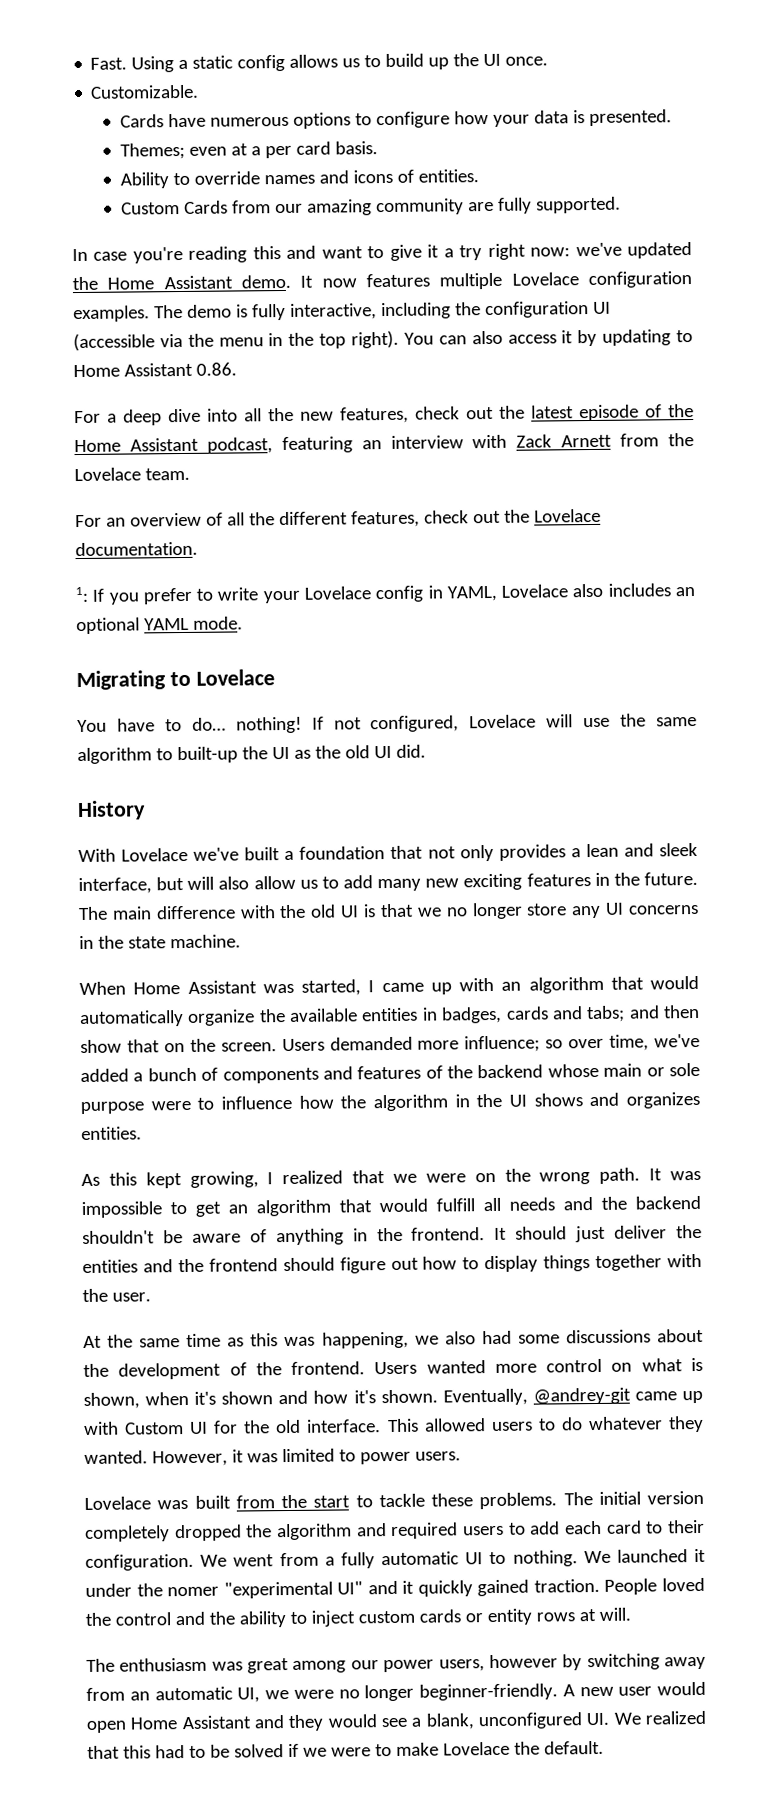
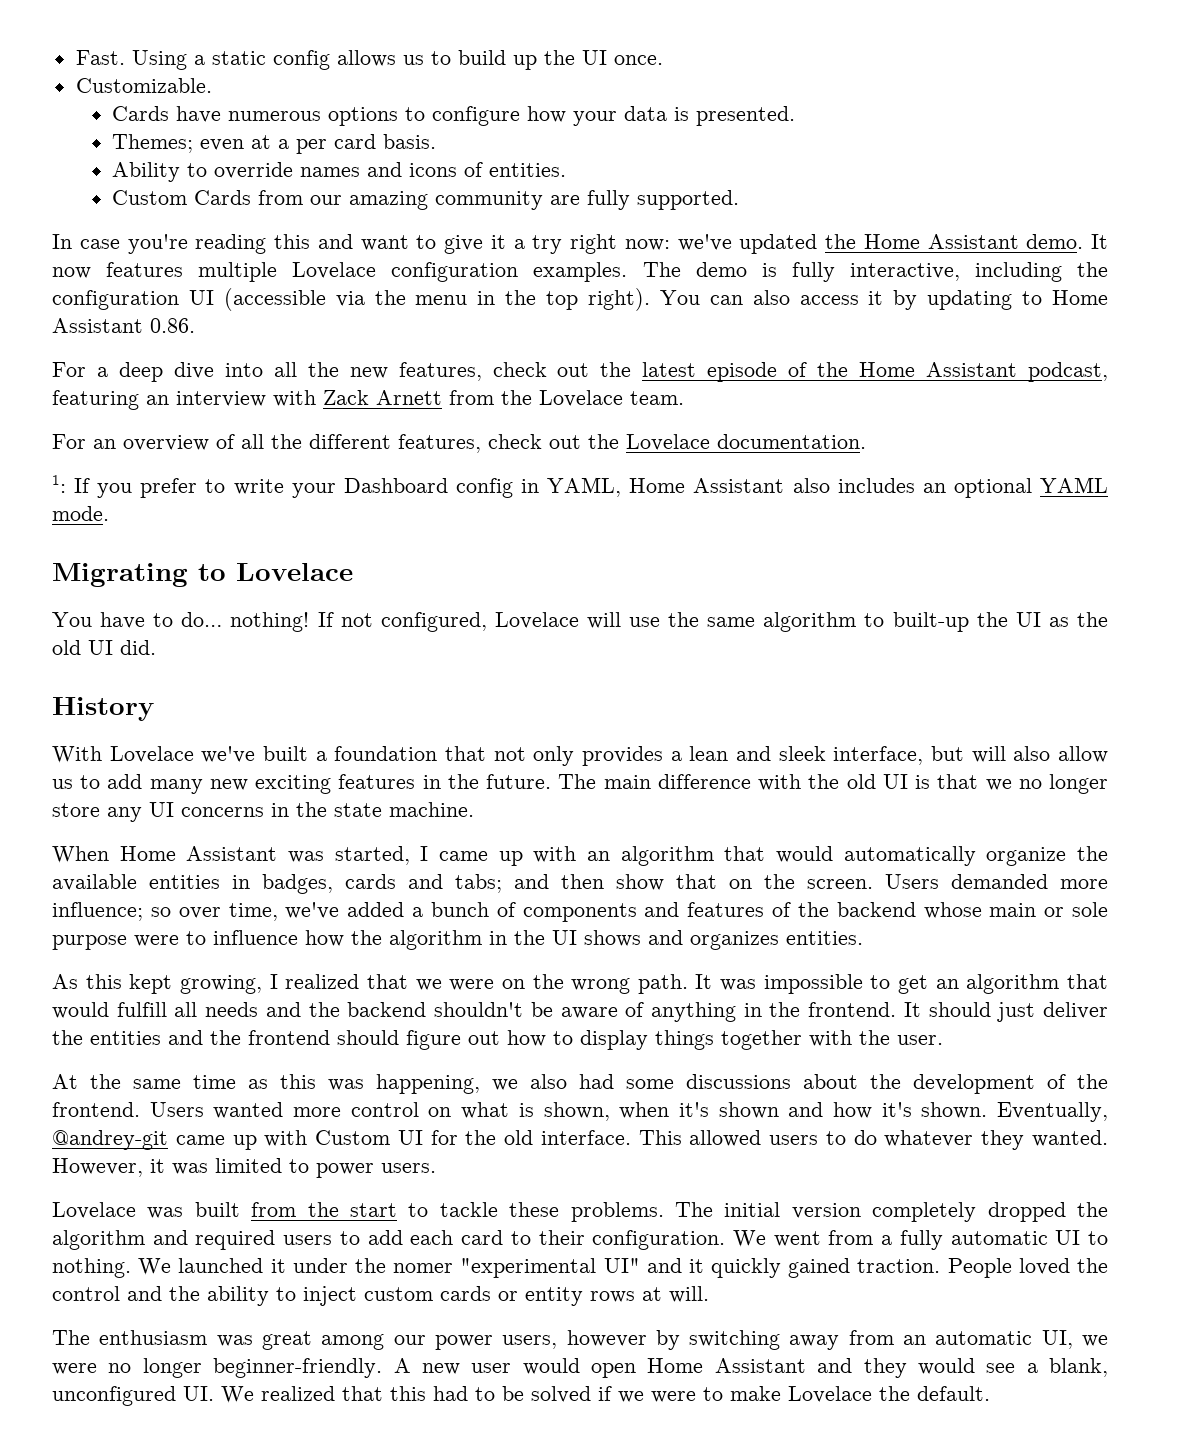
[304,586,371,600] Lovelace -> [343,478,448,493] Dashboard
[501,584,569,598] Lovelace -> [629,478,785,493] Home Assistant

